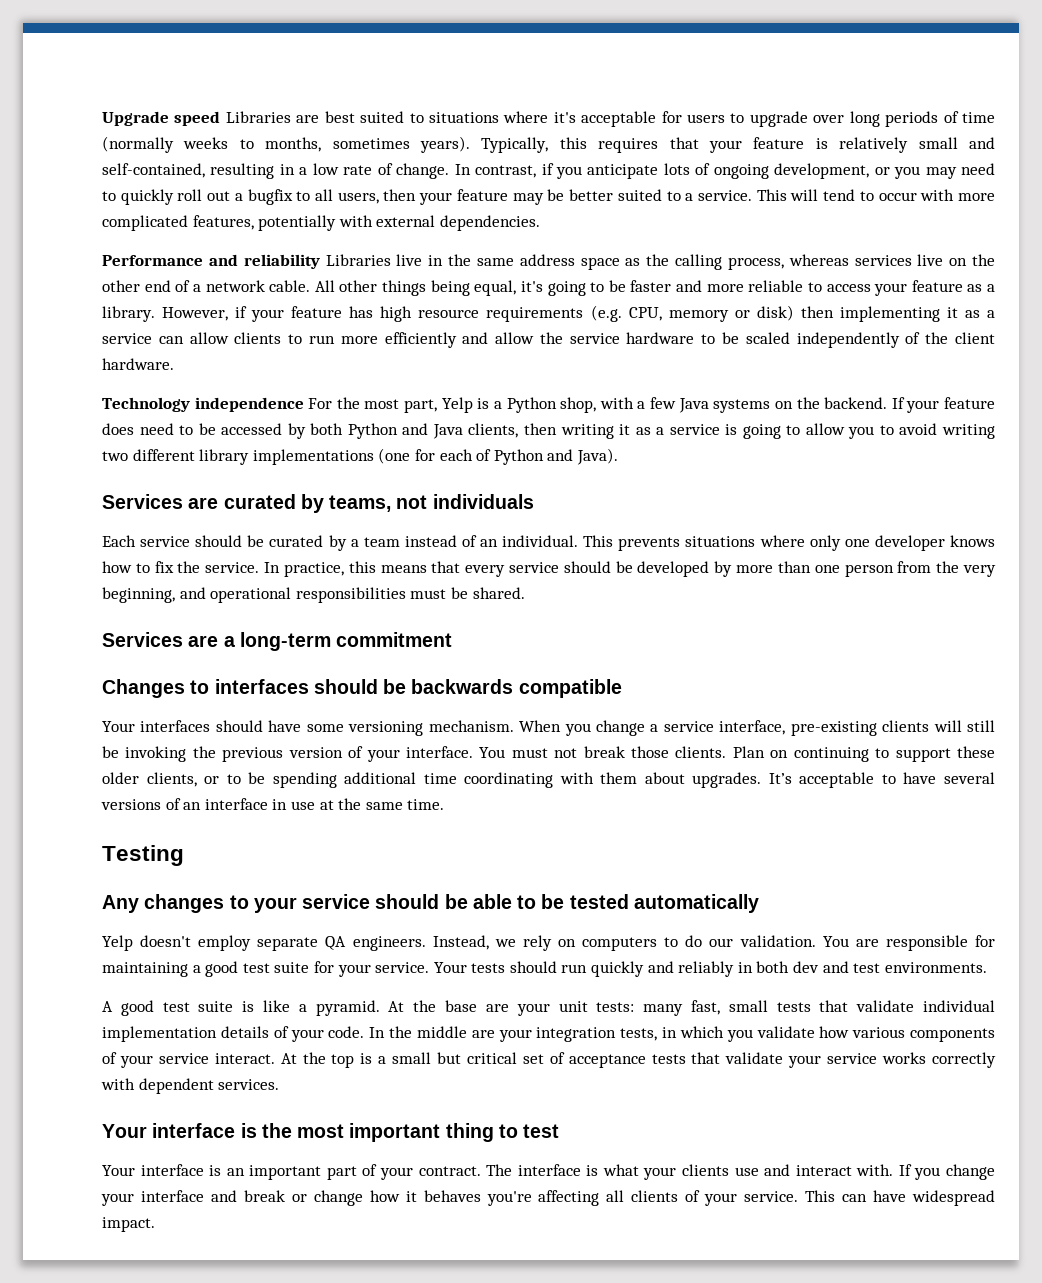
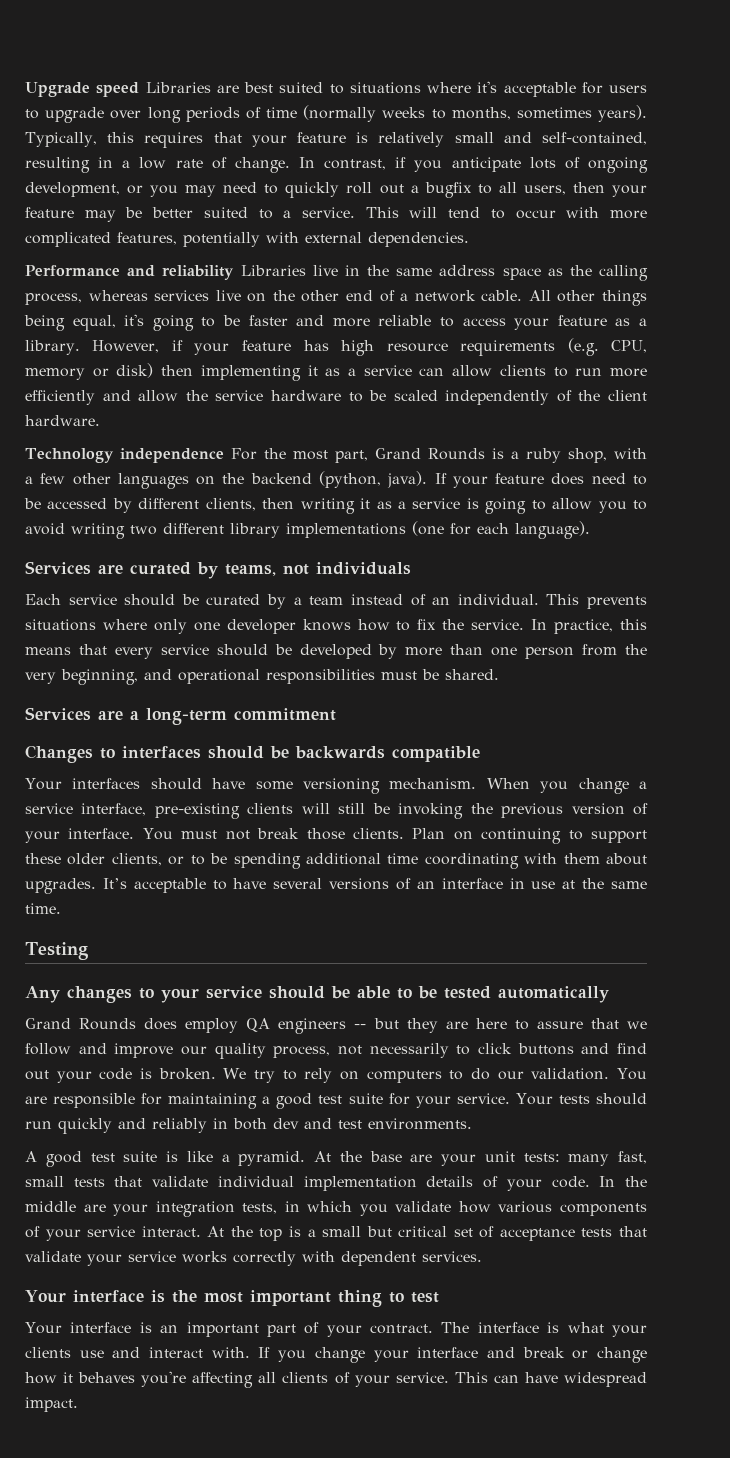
[441,397,557,413] Yelp is a Python -> [374,448,561,463] Grand Rounds is a ruby
[678,397,888,413] Java systems on the backend. -> [72,471,428,489] other languages on the backend (python, java).
[310,423,463,439] both Python and Java -> [138,498,200,509] different
[476,448,618,465] of Python and Java). -> [515,521,590,539] language).
[102,935,516,951] Yelp doesn't employ separate QA engineers. Instead, we -> [25,1018,647,1034] [25,1043,647,1059] [25,1068,297,1083] Grand Rounds does employ QA engineers -- but they are here to assure that we follow and improve our quality process, not necessarily to click buttons and find out your code is broken. We try to

